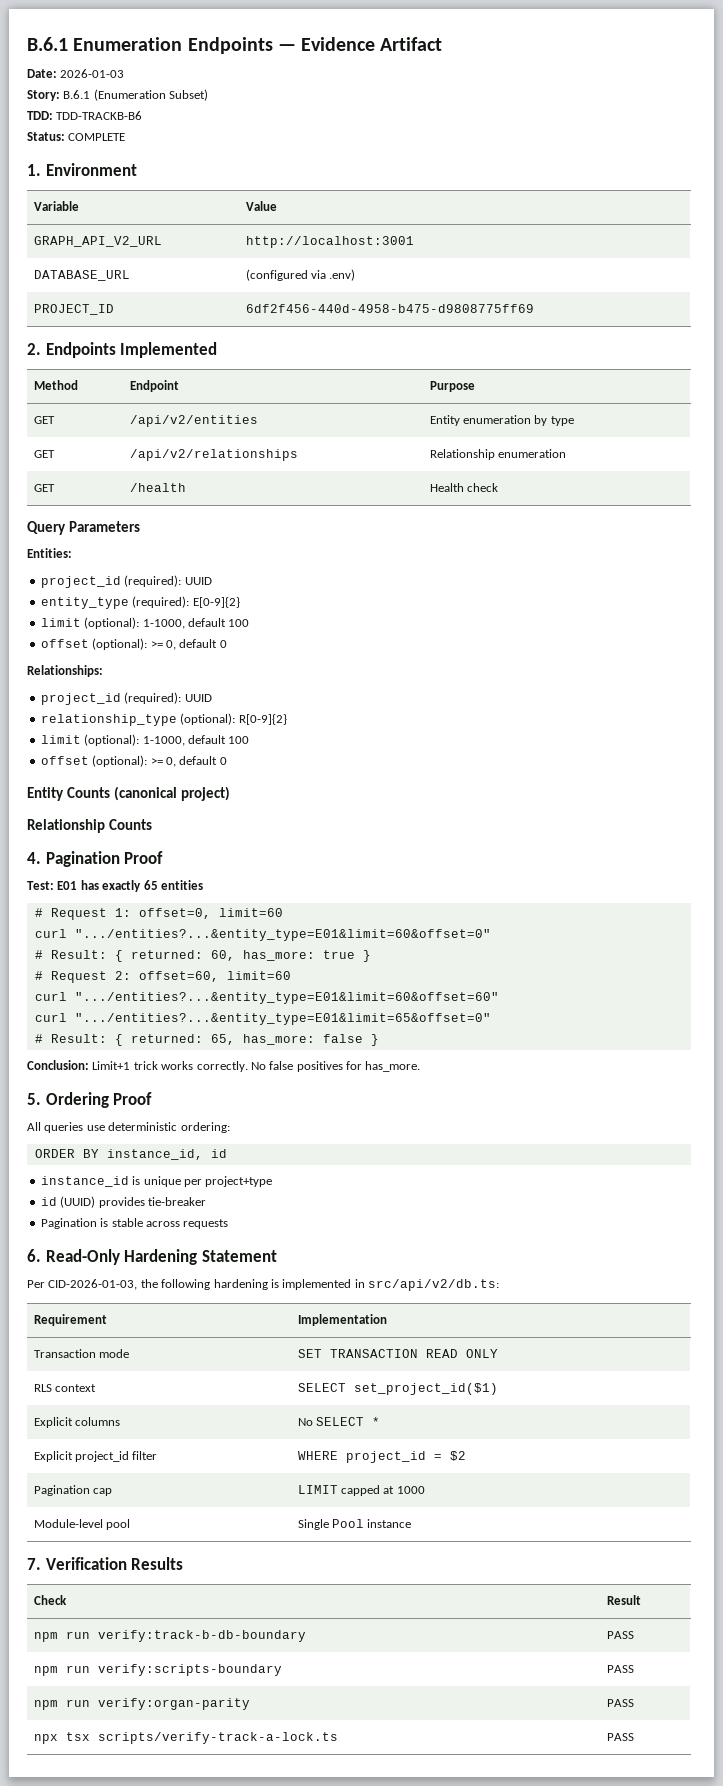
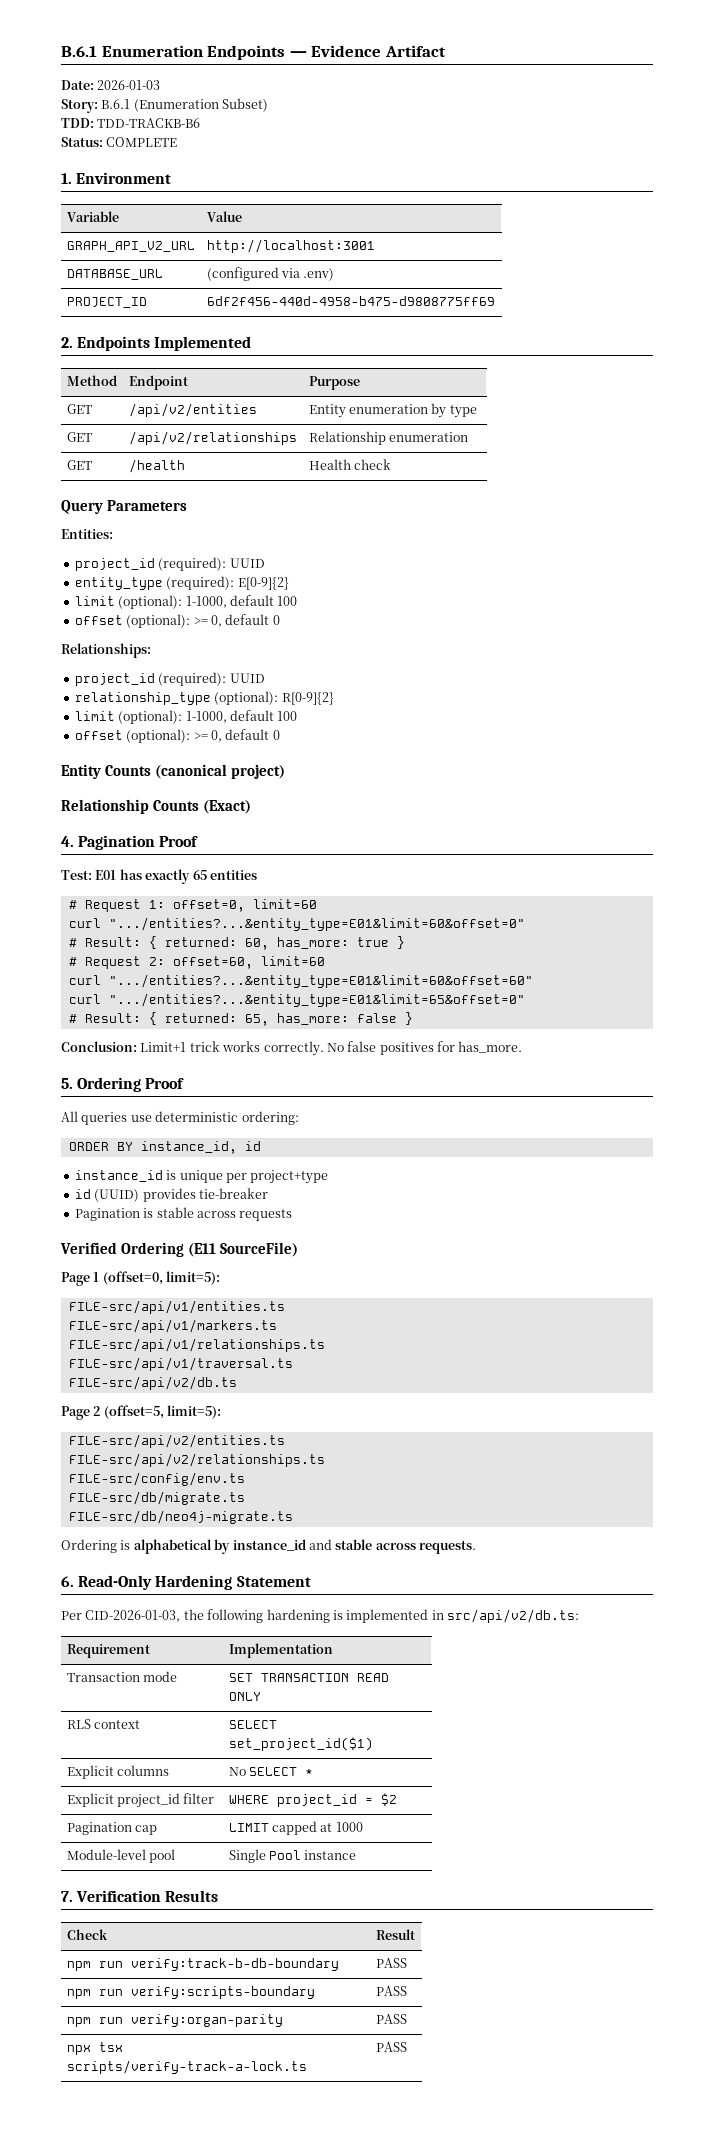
(152, 824) none -> [202,800,251,814] (Exact)
(229, 1224) none -> [60,1242,298,1257] [61,1271,221,1286] [68,1300,285,1314] [68,1319,277,1333] [68,1338,325,1352] [68,1357,293,1371] [68,1376,237,1390] [61,1405,222,1420] [68,1434,285,1448] [68,1453,325,1467] [68,1472,245,1486] [68,1491,245,1505] [68,1510,293,1524] [61,1539,476,1554] // Verified Ordering (E11 SourceFile) // Page 1 (offset=0, limit=5): // FILE-src/api/v1/entities.ts // FILE-src/api/v1/markers.ts // FILE-src/api/v1/relationships.ts // FILE-src/api/v1/traversal.ts // FILE-src/api/v2/db.ts // Page 2 (offset=5, limit=5): // FILE-src/api/v2/entities.ts // FILE-src/api/v2/relationships.ts // FILE-src/config/env.ts // FILE-src/db/migrate.ts // FILE-src/db/neo4j-migrate.ts // Ordering is alphabetical by instance_id and stable across requests.

